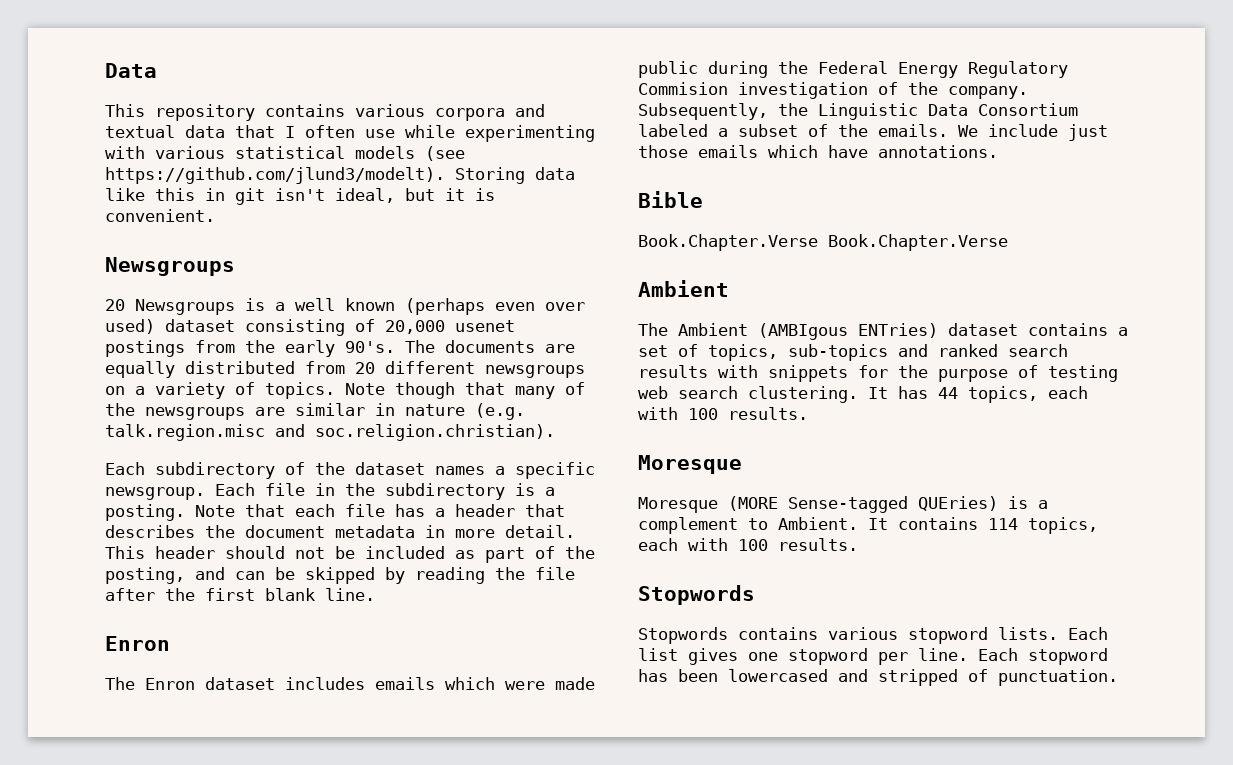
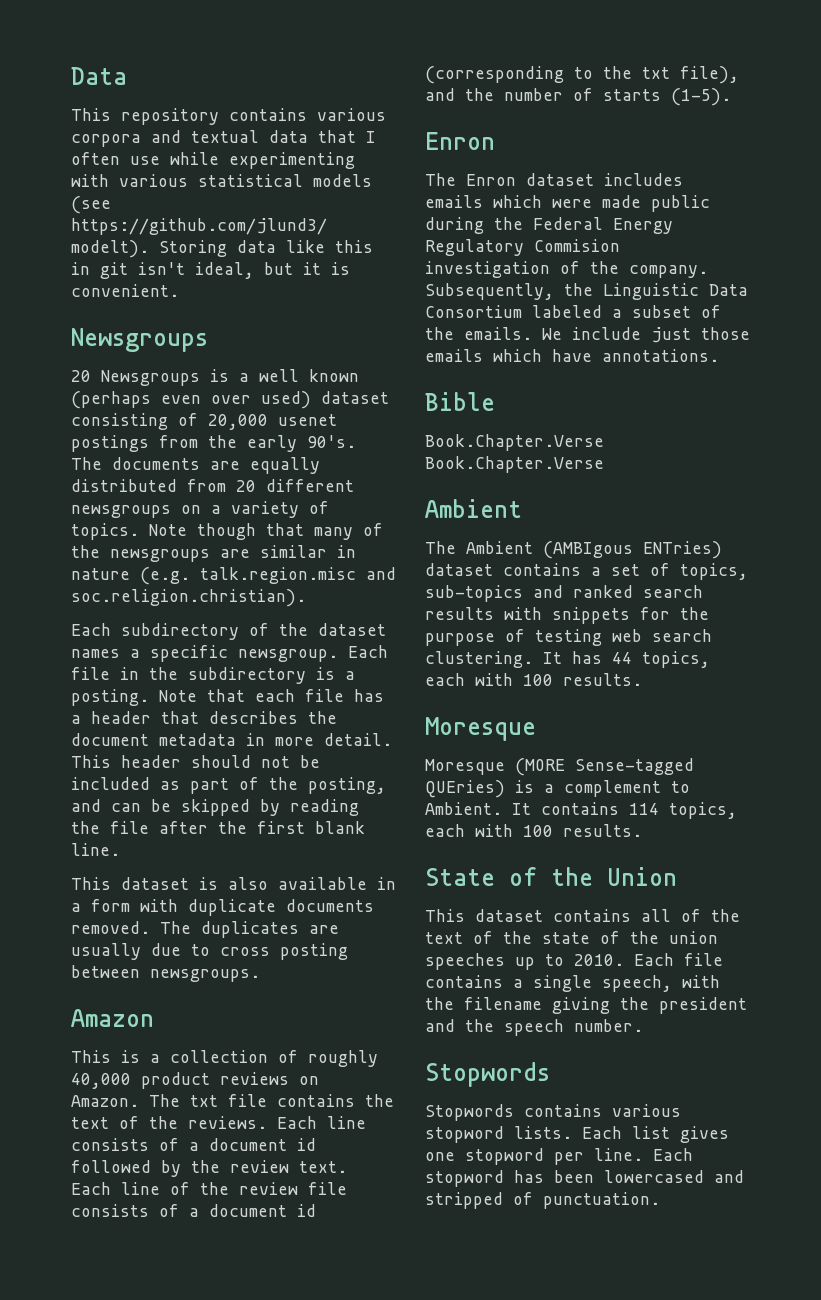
(375, 594) none -> [71,877,396,890] [71,899,374,916] [71,921,339,938] [71,943,348,960] [71,965,260,982] [71,1009,154,1027] [71,1050,378,1067] [71,1072,319,1089] [71,1094,394,1107] [71,1116,366,1129] [71,1138,316,1151] [71,1160,347,1177] [71,1182,347,1195] [71,1204,316,1217] [425,66,739,84] [425,88,731,106] // This dataset is also available in a form with duplicate documents removed. The duplicates are usually due to cross posting between newsgroups. // Amazon // This is a collection of roughly 40,000 product reviews on Amazon. The txt file contains the text of the reviews. Each line consists of a document id followed by the review text. Each line of the review file consists of a document id (corresponding to the txt file), and the number of starts (1-5).
(858, 544) none -> [425,867,677,886] [425,909,740,922] [425,931,718,944] [425,953,723,970] [425,975,720,992] [425,997,747,1014] [425,1019,643,1036] // State of the Union // This dataset contains all of the text of the state of the union speeches up to 2010. Each file contains a single speech, with the filename giving the president and the speech number.

